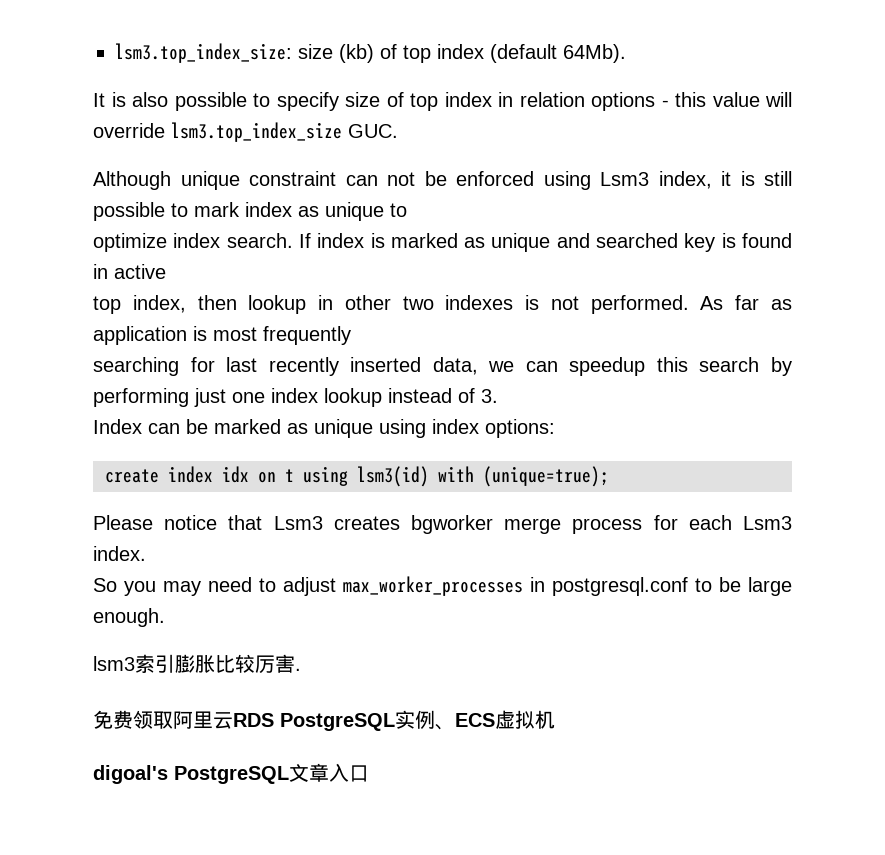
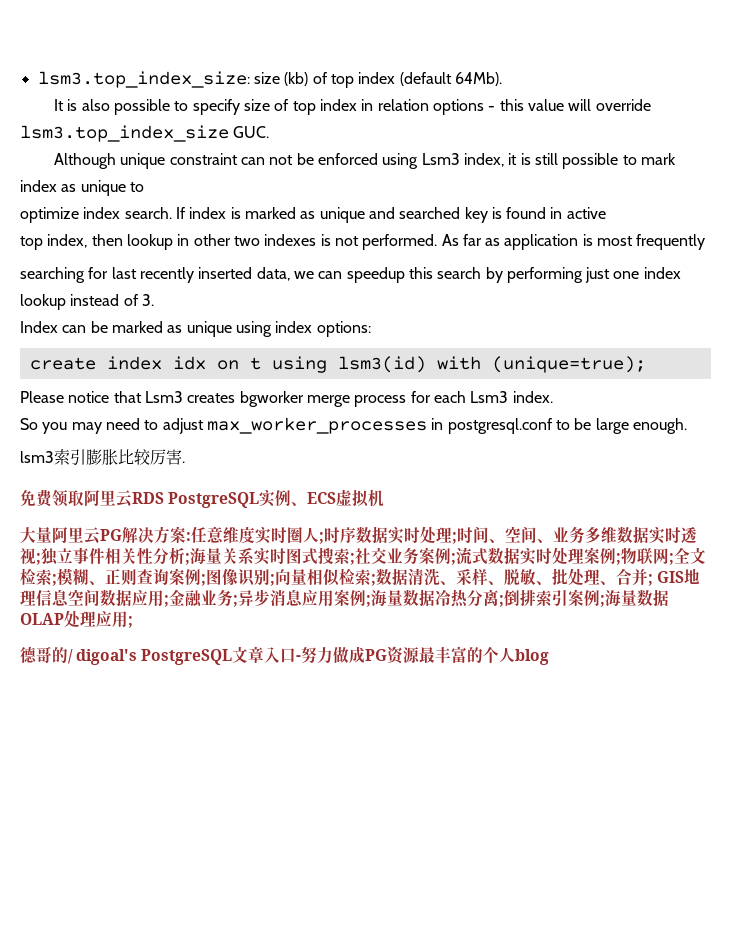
[93,763,369,784] digoal's PostgreSQL文章入口 -> [20,526,697,545] [20,547,706,566] [20,568,701,587] [20,589,669,608] [20,610,133,628] [20,646,550,665] 大量阿里云PG解决方案:任意维度实时圈人;时序数据实时处理;时间、空间、业务多维数据实时透视;独立事件相关性分析;海量关系实时图式搜索;社交业务案例;流式数据实时处理案例;物联网;全文检索;模糊、正则查询案例;图像识别;向量相似检索;数据清洗、采样、脱敏、批处理、合并; GIS地理信息空间数据应用;金融业务;异步消息应用案例;海量数据冷热分离;倒排索引案例;海量数据OLAP处理应用; // 德哥的/ digoal's PostgreSQL文章入口-努力做成PG资源最丰富的个人blog

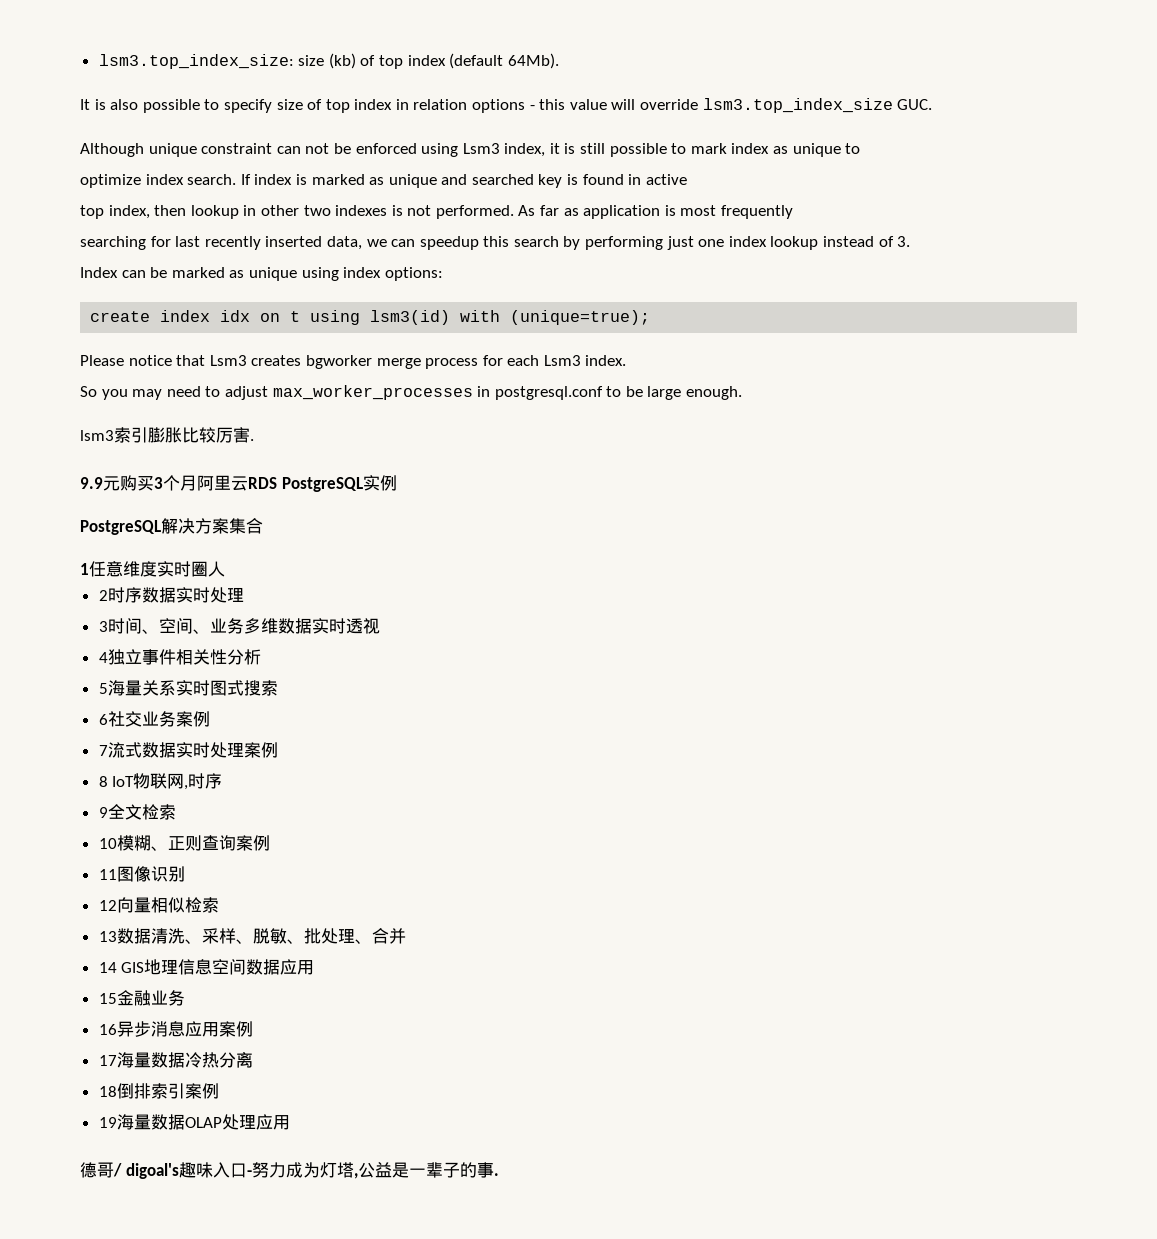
[20,489,84,507] 免费领取 -> [80,475,197,491] 9.9元购买3个月
[291,489,385,507] [20,526,191,545] 、ECS虚拟机 // 大量阿里云PG解决方案: -> [80,518,263,535] [80,563,89,575] // PostgreSQL解决方案集合 // 1
[319,532,324,544] ; -> [98,590,108,601] // 2
[452,532,457,544] ; -> [98,621,108,632] // 3
[36,553,41,565] ; -> [98,652,108,663] // 4
[185,553,190,565] ; -> [98,683,108,694] // 5
[350,553,355,565] ; -> [98,714,108,725] // 6
[451,553,456,565] ; -> [98,745,108,756] // 7
[616,548,674,565] ;物联网; -> [98,773,223,790] [98,807,108,818] // 8 IoT物联网,时序 // 9
[52,574,57,586] ; -> [98,838,117,849] // 10
[201,574,206,586] ; -> [98,869,117,880] // 11
[270,574,275,586] ; -> [98,900,117,911] // 12
[371,574,376,586] ; -> [98,931,117,942] // 13
[648,574,653,586] ; -> [98,962,117,973] // 14
[164,595,169,607] ; -> [98,993,117,1004] // 15
[233,595,238,607] ; -> [98,1024,117,1035] // 16
[366,595,371,607] ; -> [98,1055,117,1066] // 17
[499,595,504,607] ; -> [98,1086,117,1097] // 18
[600,595,605,607] ; -> [98,1117,117,1128] // 19
[128,616,133,628] ; -> (290, 1122) none
[52,647,68,663] 的 -> (114, 1170) none
[141,646,265,665] PostgreSQL文章 -> [178,1162,213,1178] 趣味
[333,646,550,665] 做成PG资源最丰富的个人blog -> [285,1162,499,1179] 成为灯塔,公益是一辈子的事.

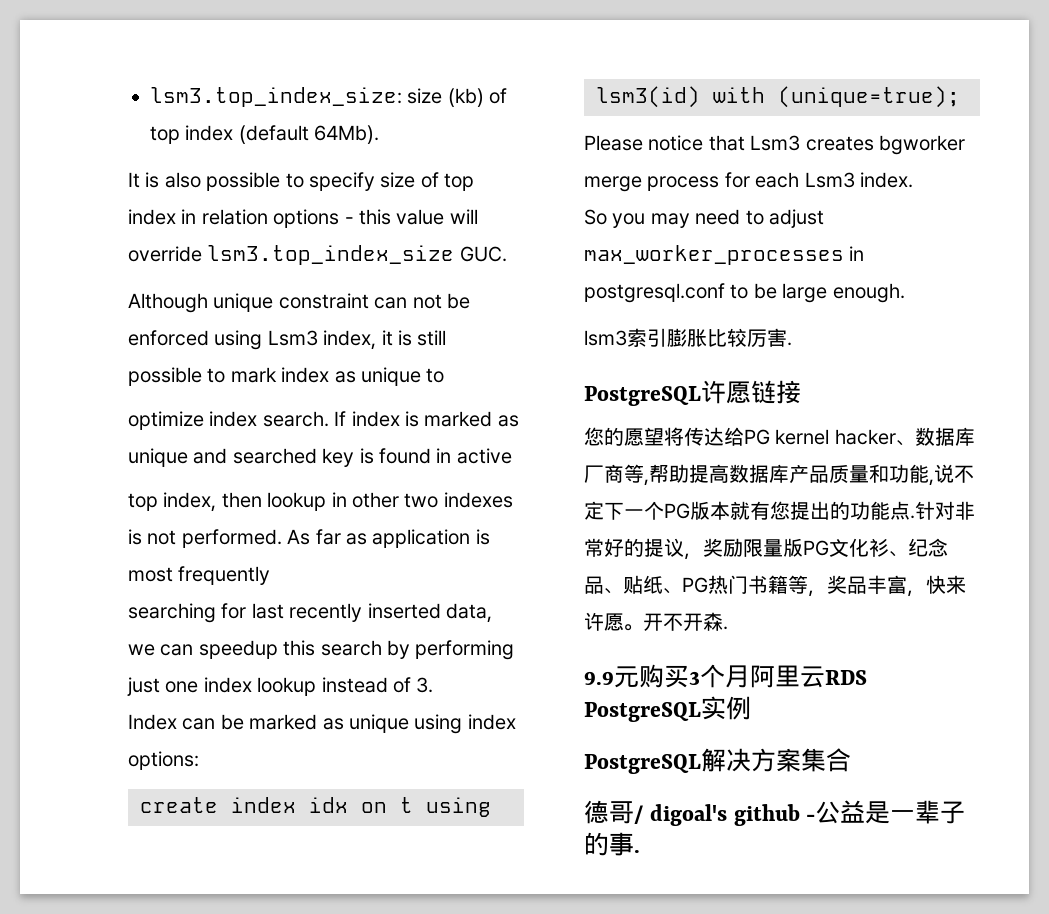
(254, 440) none -> [584,380,801,406] [584,427,975,446] [584,464,974,486] [584,501,975,520] [584,538,948,560] [584,575,966,597] [584,612,728,631] // PostgreSQL许愿链接 // 您的愿望将传达给PG kernel hacker、数据库厂商等,帮助提高数据库产品质量和功能,说不定下一个PG版本就有您提出的功能点.针对非常好的提议，奖励限量版PG文化衫、纪念品、贴纸、PG热门书籍等，奖品丰富，快来许愿。开不开森.
[80,561,225,577] [98,587,244,603] [98,618,380,634] [98,649,261,665] [98,680,278,696] [98,711,210,727] [98,742,278,758] [98,773,223,790] [98,804,176,820] [98,835,270,851] [98,866,185,882] [98,897,219,913] [98,928,406,944] [98,959,315,975] [98,990,185,1006] [98,1021,253,1037] [98,1052,253,1068] [98,1083,219,1099] [98,1114,290,1130] [80,1162,358,1179] 1任意维度实时圈人 // 2时序数据实时处理 // 3时间、空间、业务多维数据实时透视 // 4独立事件相关性分析 // 5海量关系实时图式搜索 // 6社交业务案例 // 7流式数据实时处理案例 // 8 IoT物联网,时序 // 9全文检索 // 10模糊、正则查询案例 // 11图像识别 // 12向量相似检索 // 13数据清洗、采样、脱敏、批处理、合并 // 14 GIS地理信息空间数据应用 // 15金融业务 // 16异步消息应用案例 // 17海量数据冷热分离 // 18倒排索引案例 // 19海量数据OLAP处理应用 // 德哥/ digoal's趣味入口-努力成为灯塔, -> [584,800,816,826] 德哥/ digoal's github -

